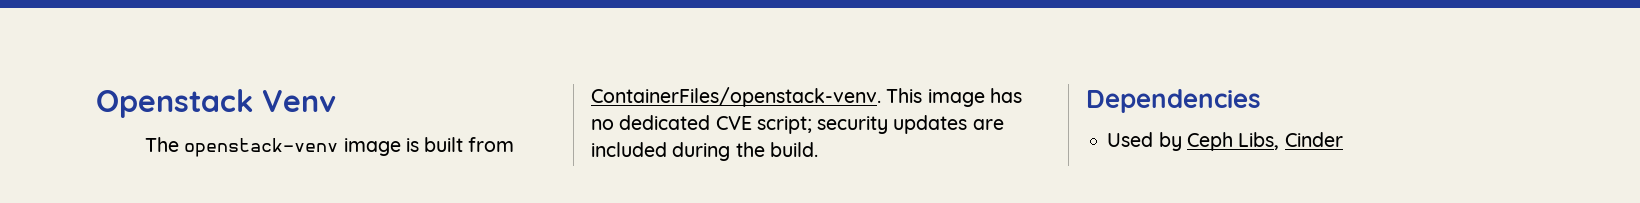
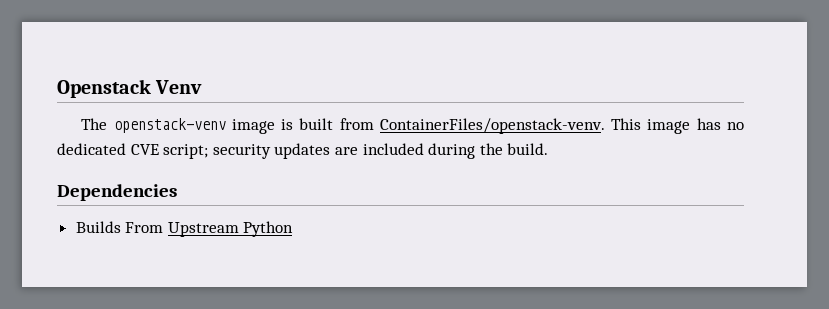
[1107,132,1343,151] Used by Ceph Libs, Cinder -> [75,221,294,237] Builds From Upstream Python

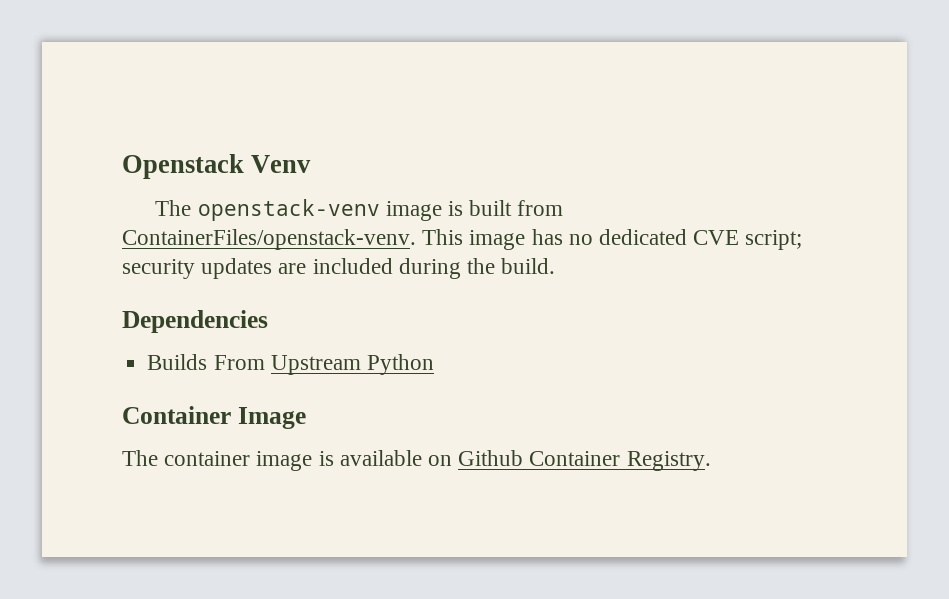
(294, 229) none -> [122,406,306,429] [122,450,711,471] // Container Image // The container image is available on Github Container Registry.

